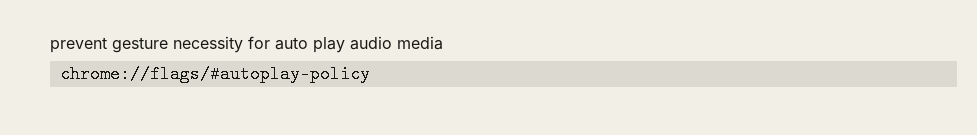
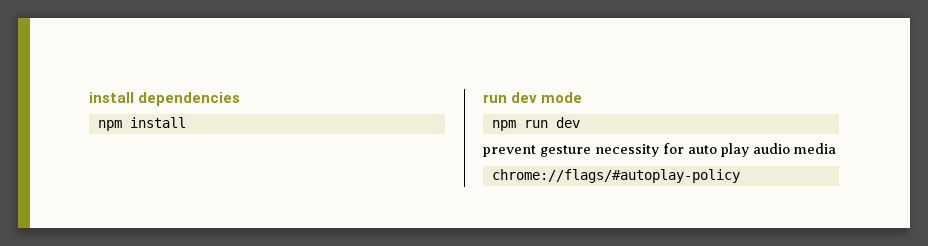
(50, 45) none -> [89,92,241,106] [97,117,186,131] [483,92,583,103] [491,117,580,131] install dependencies // npm install // run dev mode // npm run dev //

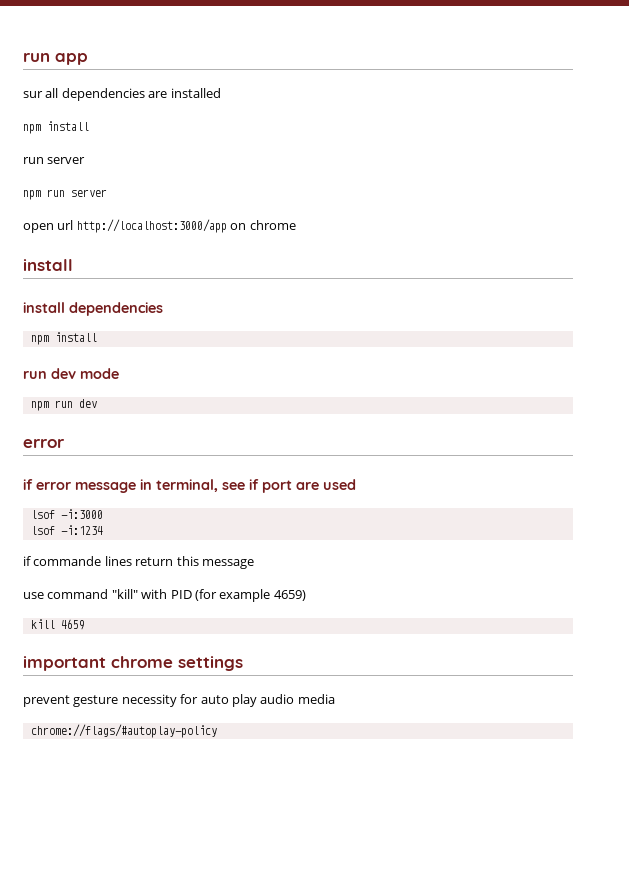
(89, 97) none -> [23,53,88,65] [23,88,221,101] [23,121,89,134] [23,157,86,164] [23,189,107,200] [23,219,296,233] [23,259,73,271] run app // sur all dependencies are installed // npm install // run server // npm run server // open url http://localhost:3000/app on chrome // install //
(580, 122) none -> [23,439,65,448] [23,479,356,493] [30,509,103,519] [30,525,103,535] [23,556,254,569] [23,589,306,602] [30,619,85,630] [23,656,243,671] // error // if error message in terminal, see if port are used // lsof -i:3000 // lsof -i:1234 // if commande lines return this message // use command "kill" with PID (for example 4659) // kill 4659 // important chrome settings

